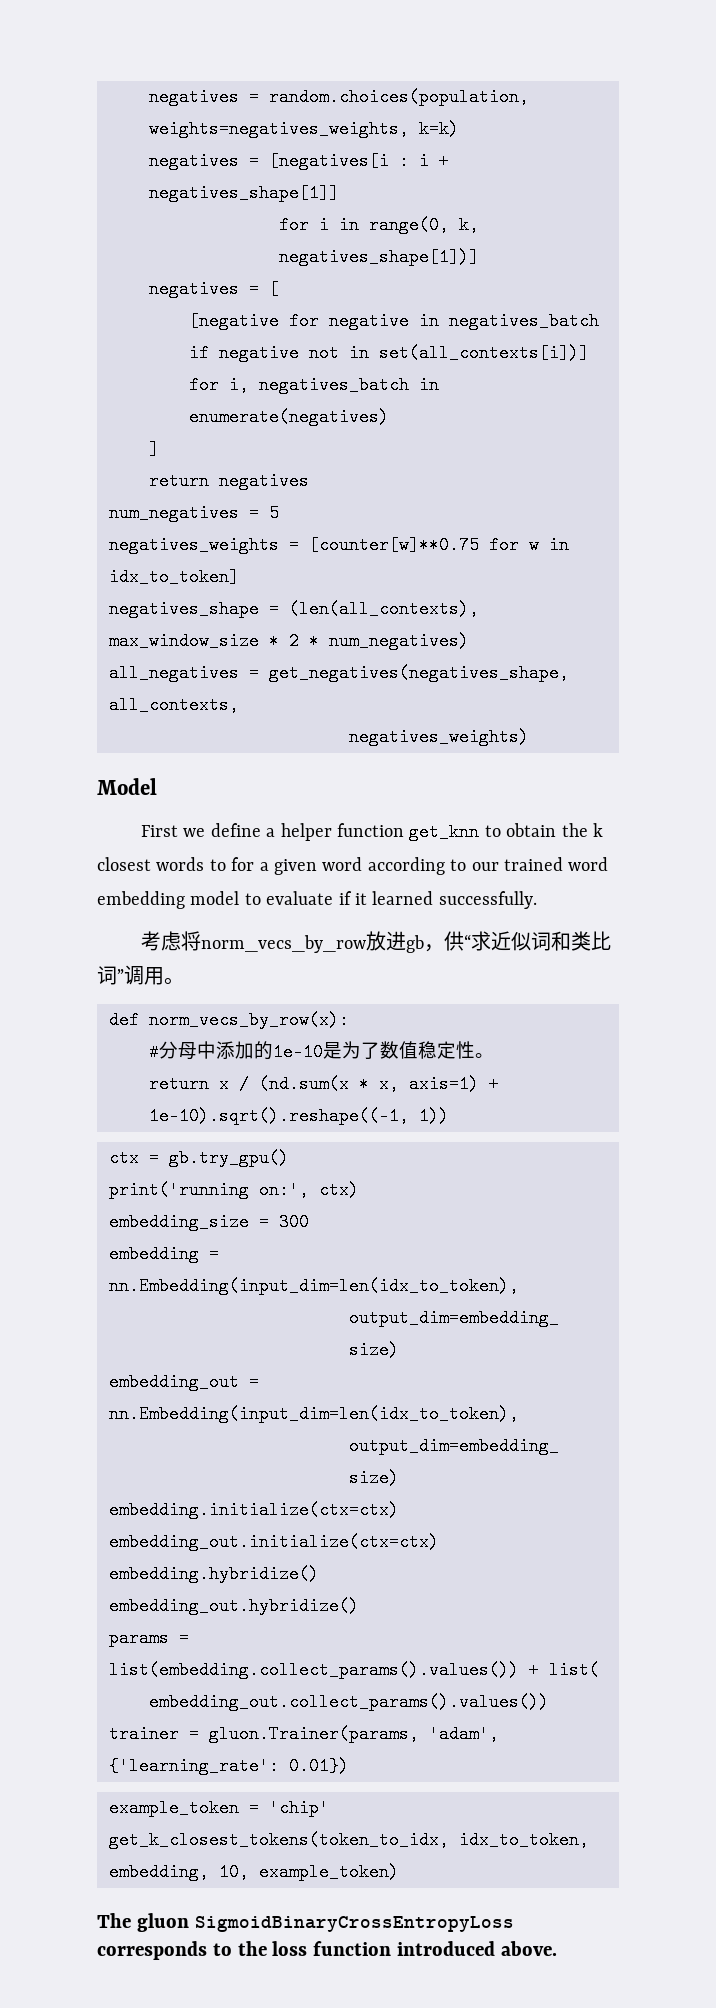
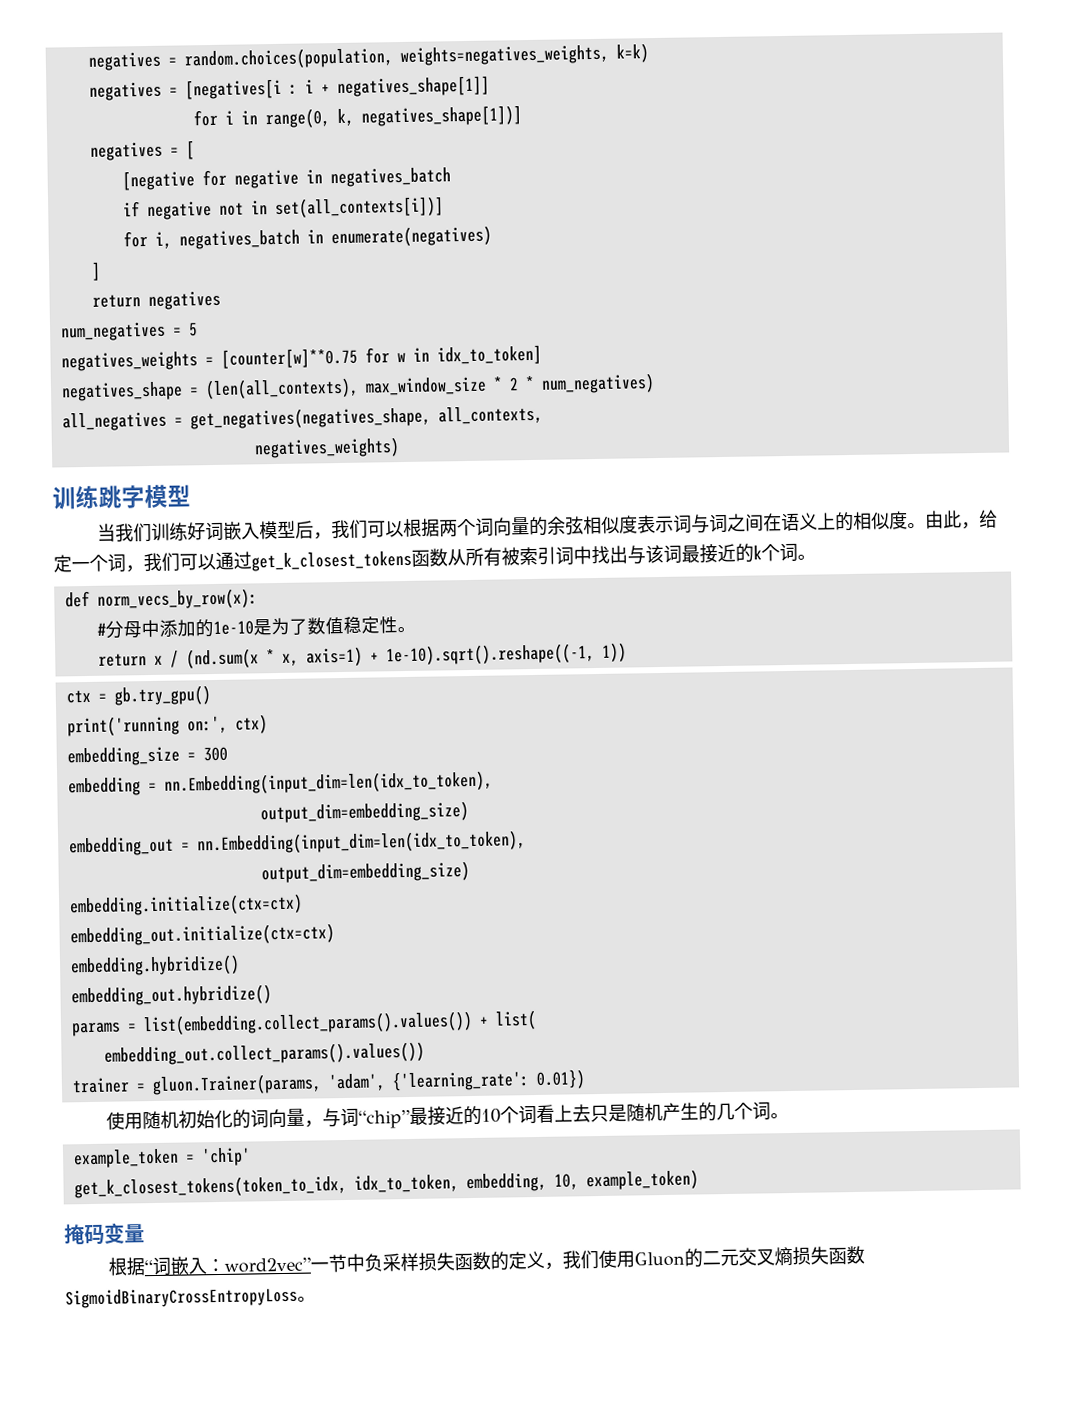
[97,778,157,795] [140,823,603,841] [97,857,609,875] [97,891,537,909] [140,931,611,953] [97,965,164,985] Model // First we define a helper function get_knn to obtain the k closest words to for a given word according to our trained word embedding model to evaluate if it learned successfully. // 考虑将norm_vecs_by_row放进gb，供“求近似词和类比词”调用 -> [52,484,191,510] [97,509,999,543] [53,542,798,573] 训练跳字模型 // 当我们训练好词嵌入模型后，我们可以根据两个词向量的余弦相似度表示词与词之间在语义上的相似度。由此，给定一个词，我们可以通过get_k_closest_tokens函数从所有被索引词中找出与该词最接近的k个词
(349, 1766) none -> [106,1101,790,1130] // 使用随机初始化的词向量，与词“chip”最接近的10个词看上去只是随机产生的几个词。
[97,1913,514,1932] [97,1941,557,1960] The gluon SigmoidBinaryCrossEntropyLoss corresponds to the loss function introduced above. -> [64,1222,145,1246] [108,1245,866,1276] [65,1286,316,1309] 掩码变量 // 根据“词嵌入：word2vec”一节中负采样损失函数的定义，我们使用Gluon的二元交叉熵损失函数SigmoidBinaryCrossEntropyLoss。

